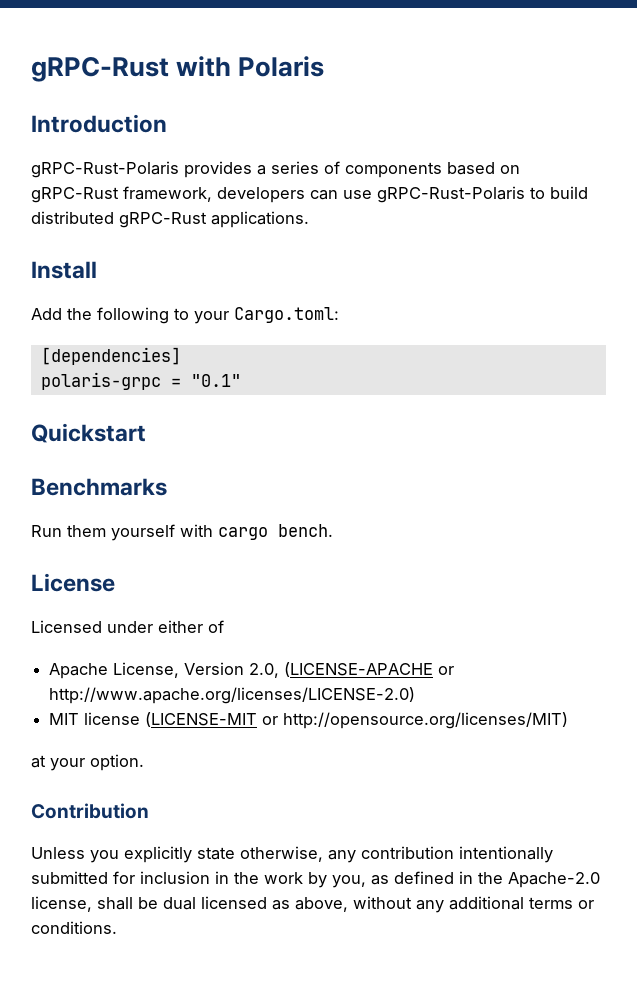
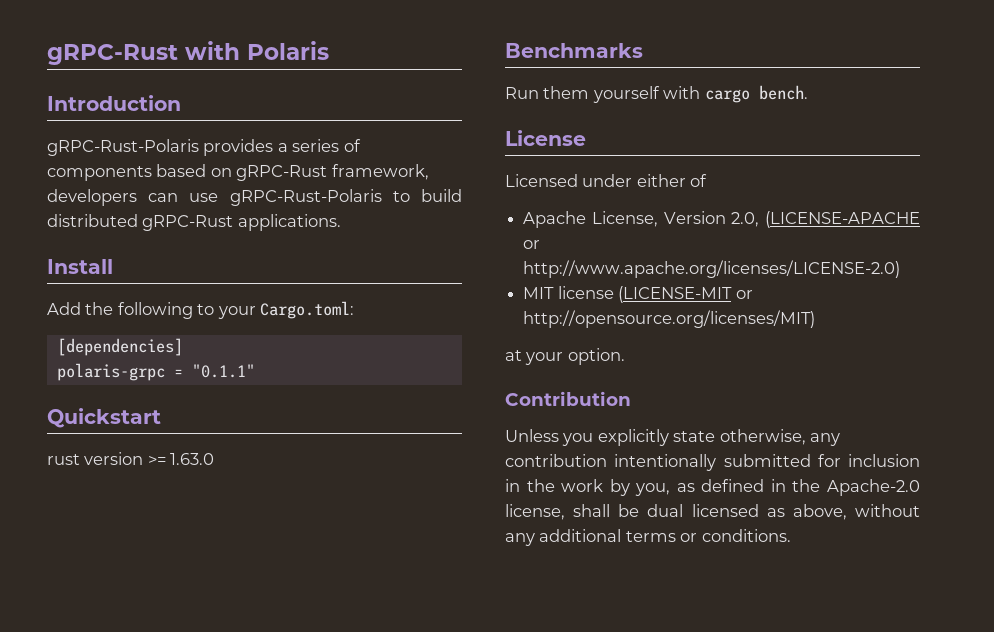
[190,374,241,387] "0.1" -> [191,364,255,378] "0.1.1"
(146, 433) none -> [47,452,215,465] // rust version >= 1.63.0

